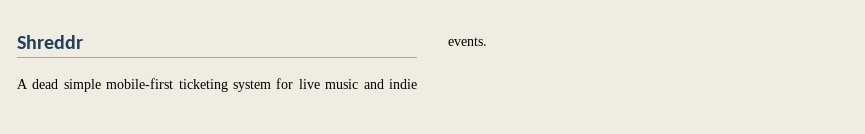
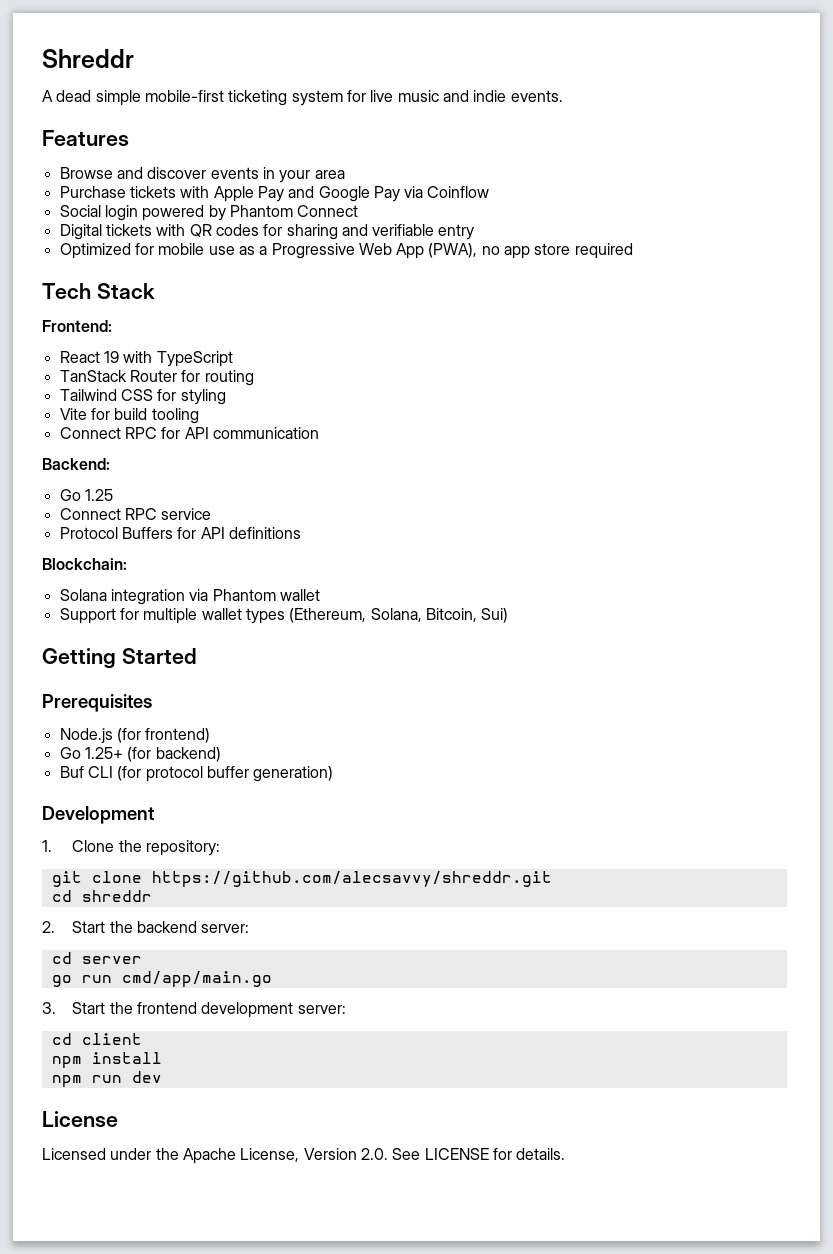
(487, 41) none -> [42,130,129,146] [59,167,345,183] [59,186,490,202] [59,205,359,221] [59,224,475,240] [59,243,633,259] [42,283,155,299] [42,320,112,332] [59,351,233,367] [59,370,254,386] [59,389,226,405] [59,408,199,424] [59,427,319,439] [42,458,110,470] [59,489,113,501] [59,508,212,520] [59,527,301,539] [42,558,127,570] [59,589,320,605] [59,608,509,624] [42,648,197,669] [42,694,152,712] [59,728,211,744] [59,747,221,762] [59,766,334,782] [42,806,155,824] [42,840,221,856] [51,871,552,887] [51,890,152,902] [42,921,250,933] [51,952,142,964] [51,971,272,987] [42,1002,346,1018] [51,1033,142,1045] [51,1052,162,1068] [51,1071,162,1087] [42,1111,118,1127] [42,1148,566,1164] // Features // Browse and discover events in your area // Purchase tickets with Apple Pay and Google Pay via Coinflow // Social login powered by Phantom Connect // Digital tickets with QR codes for sharing and verifiable entry // Optimized for mobile use as a Progressive Web App (PWA), no app store required // Tech Stack // Frontend: // React 19 with TypeScript // TanStack Router for routing // Tailwind CSS for styling // Vite for build tooling // Connect RPC for API communication // Backend: // Go 1.25 // Connect RPC service // Protocol Buffers for API definitions // Blockchain: // Solana integration via Phantom wallet // Support for multiple wallet types (Ethereum, Solana, Bitcoin, Sui) // Getting Started // Prerequisites // Node.js (for frontend) // Go 1.25+ (for backend) // Buf CLI (for protocol buffer generation) // Development // 1. Clone the repository: // git clone https://github.com/alecsavvy/shreddr.git // cd shreddr // 2. Start the backend server: // cd server // go run cmd/app/main.go // 3. Start the frontend development server: // cd client // npm install // npm run dev // License // Licensed under the Apache License, Version 2.0. See LICENSE for details.

